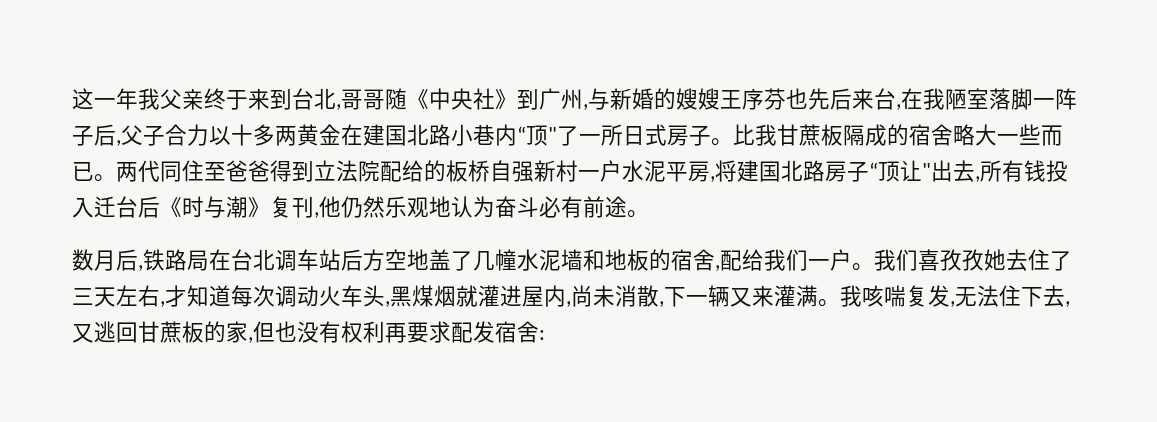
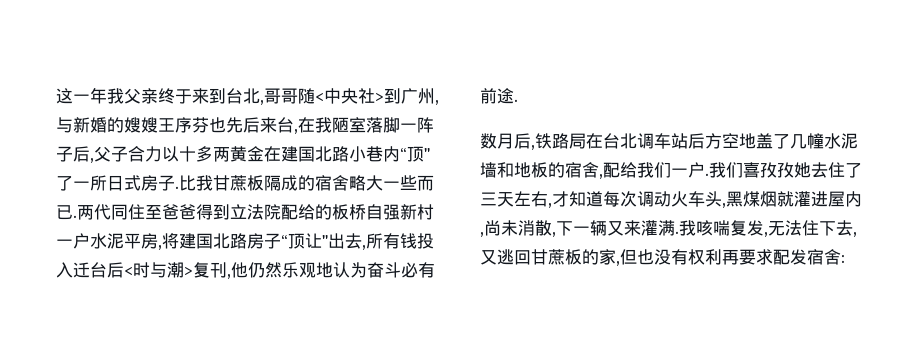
[407,88,517,110] 《中央社》 -> [315,88,384,104] <中央社>
[711,138,733,146] 。 -> [175,186,179,189] .
[94,174,116,182] 。 -> [73,215,77,218] .
[160,196,270,218] 《时与潮》 -> [124,262,193,278] <时与潮>
[627,210,649,218] 。 -> [514,99,518,102] .
[852,263,874,271] 。 -> [705,173,709,176] .
[818,299,840,307] 。 -> [675,231,679,234] .

